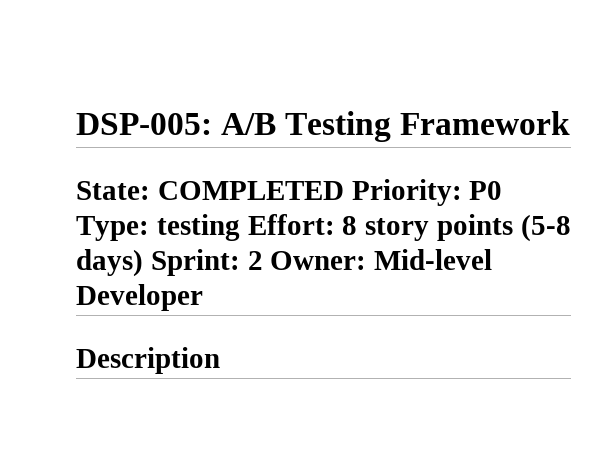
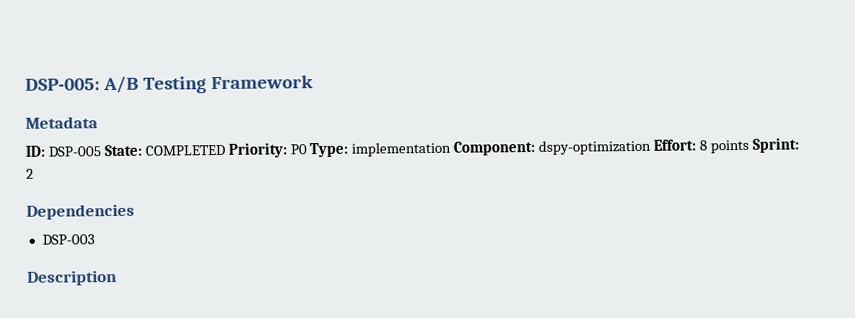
(571, 123) none -> [25,116,98,129] [25,145,101,157] Metadata // ID: DSP-005
[156,214,571,242] [76,249,143,277] testing Effort: 8 story points (5-8 days) -> [351,139,749,157] implementation Component: dspy-optimization Effort: 8 points
[270,249,493,270] [76,284,203,311] Owner: Mid-level Developer -> [26,203,135,220] [41,234,95,245] // Dependencies // DSP-003

